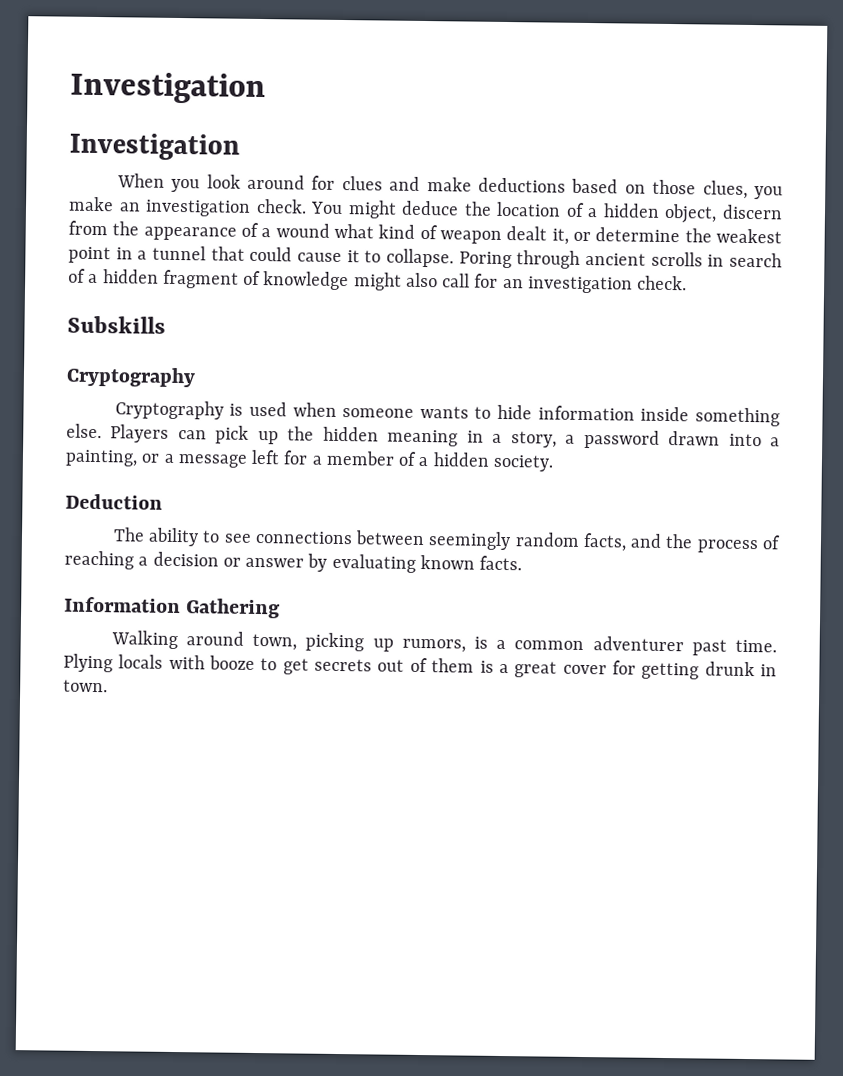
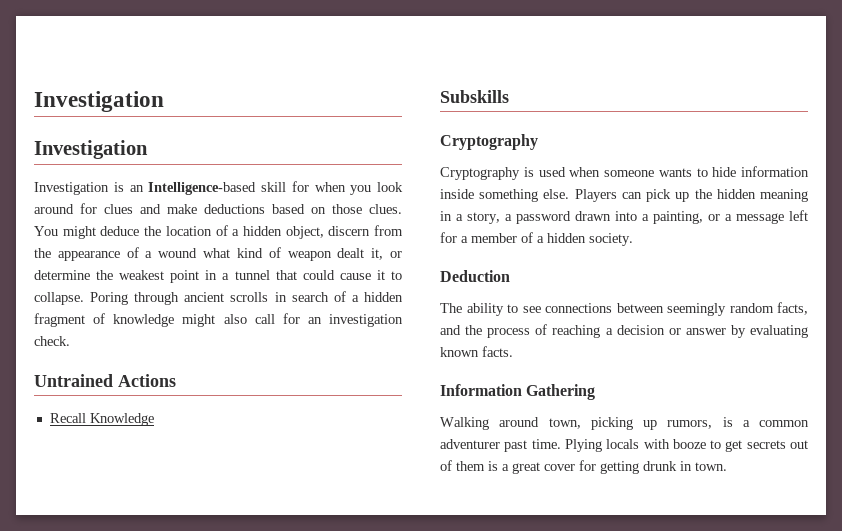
[116,173,165,188] When -> [34,181,346,195] Investigation is an Intelligence-based skill for when
[702,180,784,200] [68,196,307,217] clues, you make an investigation check. -> [369,204,402,214] clues.
(688, 283) none -> [34,374,176,387] [49,413,154,426] // Untrained Actions // Recall Knowledge

